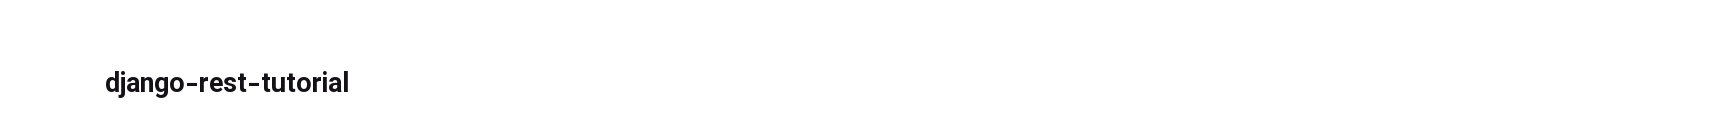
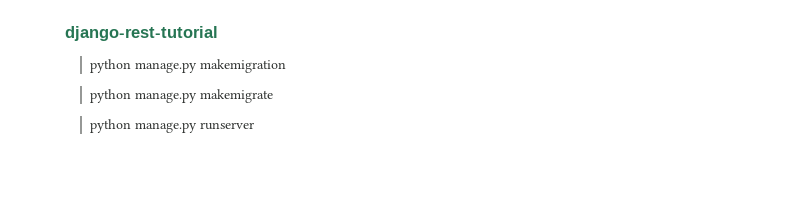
(349, 84) none -> [89,59,286,73] [89,89,273,103] [89,119,254,133] // python manage.py makemigration // python manage.py makemigrate // python manage.py runserver

